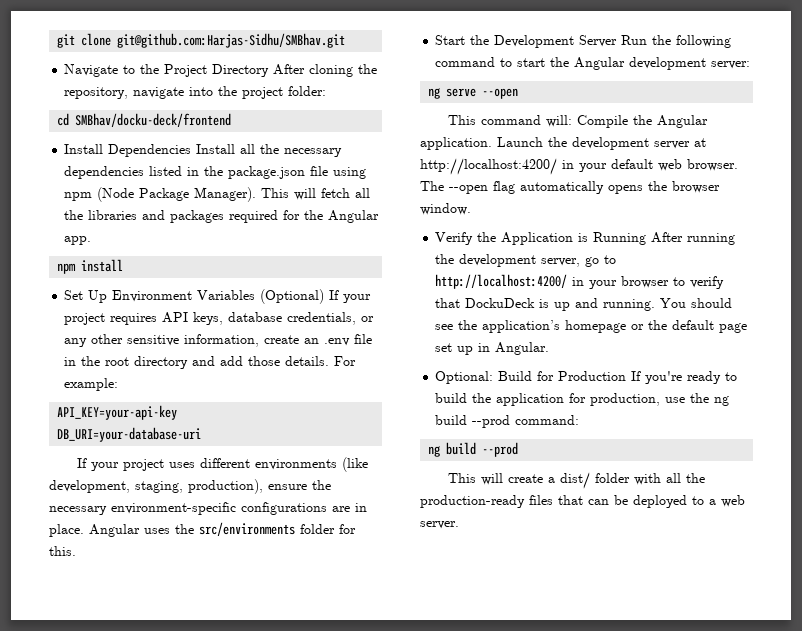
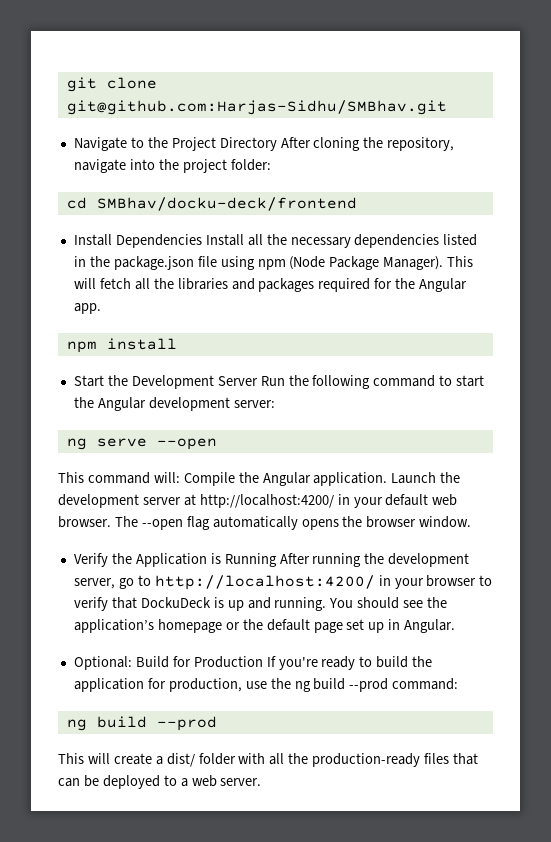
[64,289,372,304] [64,312,375,325] [64,334,373,347] [64,356,357,369] [64,378,119,391] [57,405,178,420] [57,427,202,442] [76,457,368,472] [49,479,331,494] [49,502,367,515] [49,522,356,537] [49,546,76,556] // Set Up Environment Variables (Optional) If your project requires API keys, database credentials, or any other sensitive information, create an .env file in the root directory and add those details. For example: // API_KEY=your-api-key // DB_URI=your-database-uri // If your project uses different environments (like development, staging, production), ensure the necessary environment-specific configurations are in place. Angular uses the src/environments folder for this. -> (177, 344) none

